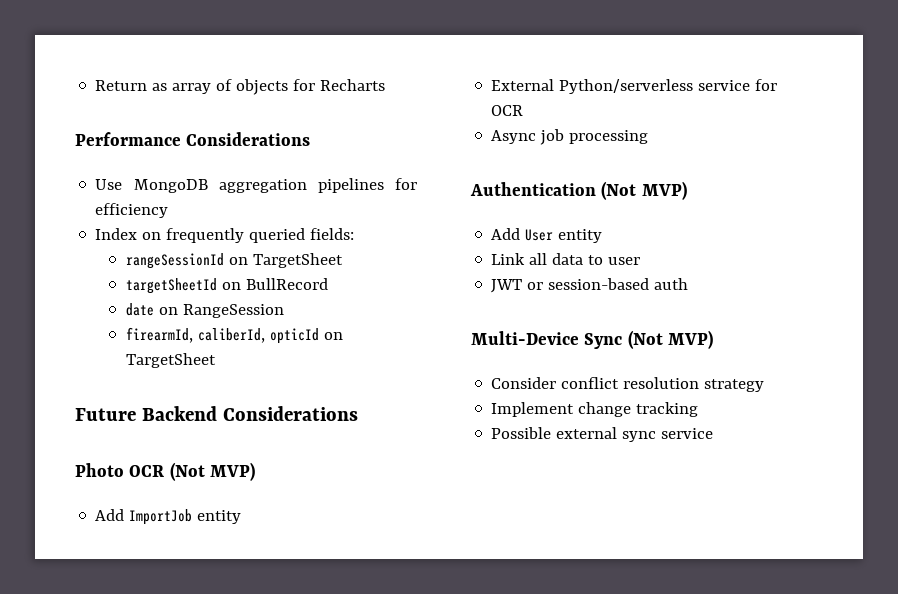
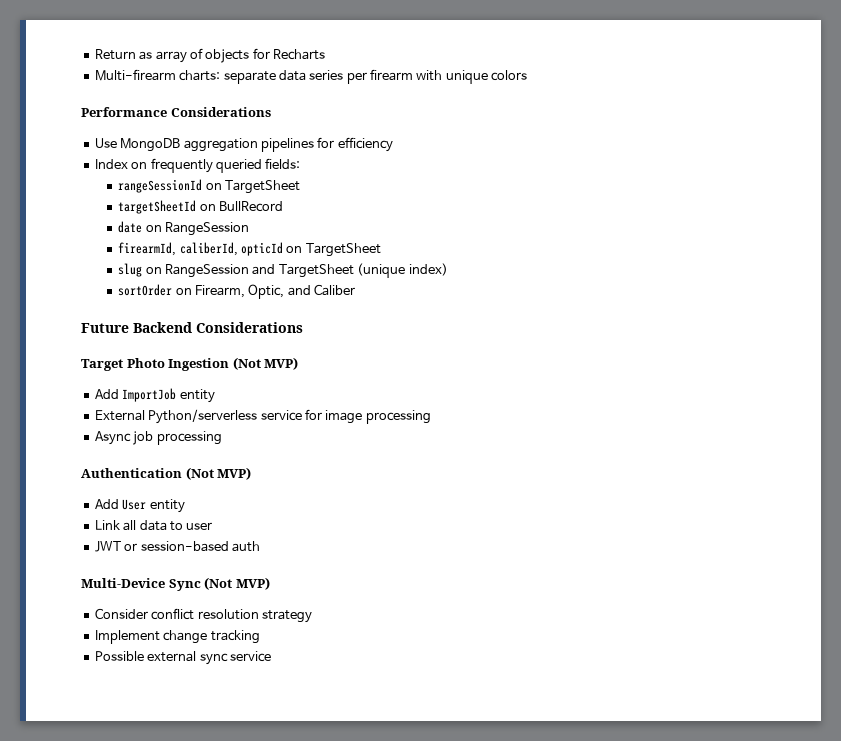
(386, 85) none -> [94,69,528,84] // Multi-firearm charts: separate data series per firearm with unique colors
(216, 360) none -> [118,263,448,278] [118,284,356,299] // slug on RangeSession and TargetSheet (unique index) // sortOrder on Firearm, Optic, and Caliber
[75,463,165,477] Photo OCR -> [81,358,230,371] Target Photo Ingestion
[491,105,524,116] OCR -> [325,410,431,424] image processing

